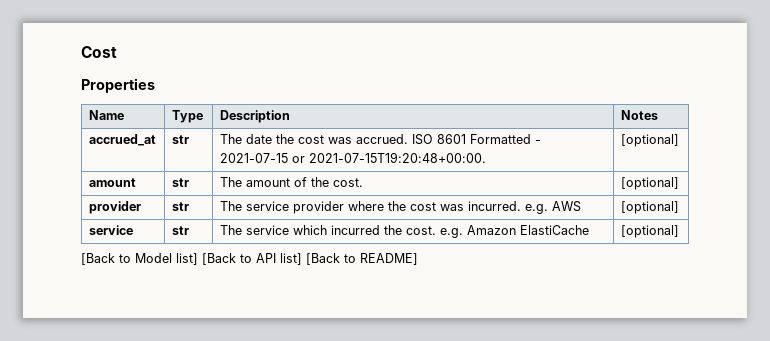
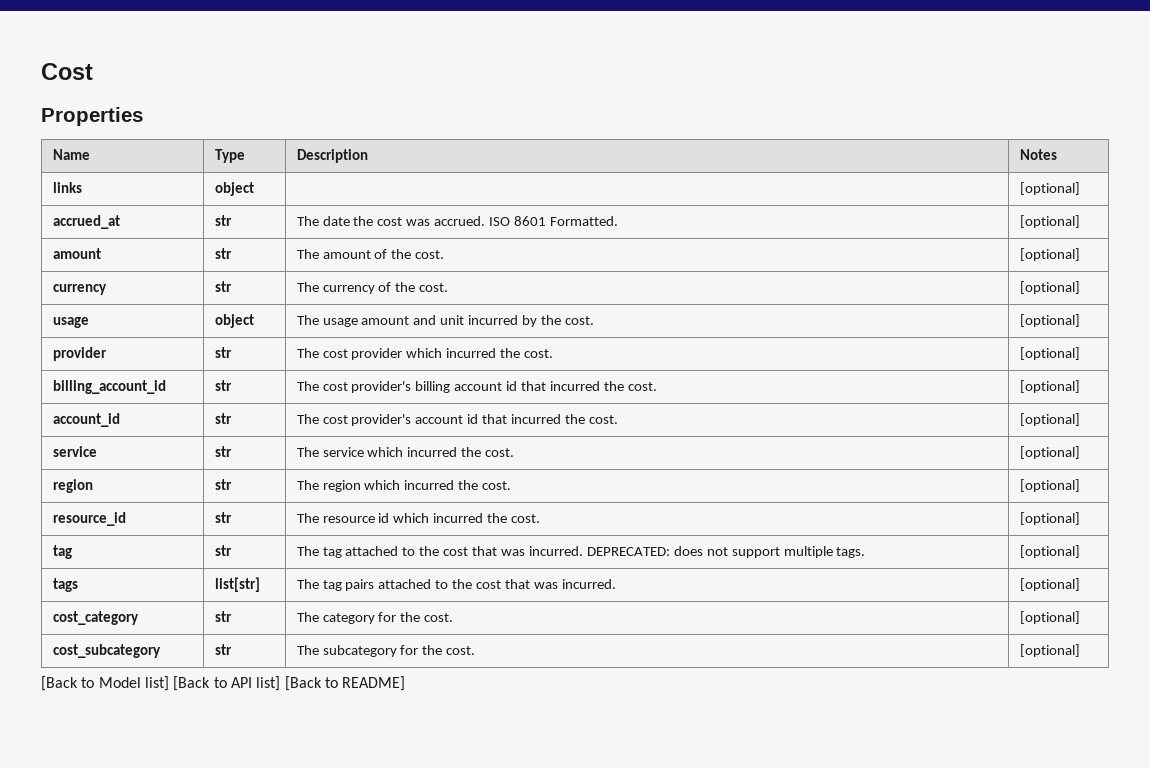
(658, 115) none -> [52,182,82,193] [214,182,254,196] [1019,182,1080,195] // links | object | | [optional]
[469,134,541,144] [219,152,486,163] Formatted - 2021-07-15 or 2021-07-15T19:20:48+00:00. -> [549,216,618,226] Formatted.
[88,201,141,214] [171,202,189,211] [219,201,581,214] provider | str | The service provider where the cost was incurred. e.g. AWS -> [52,284,107,295] [214,281,232,292] [296,282,449,294] [1019,281,1080,294] [52,317,89,328] [214,314,254,328] [296,315,594,327] [1019,314,1080,327] [52,347,107,361] [214,347,232,358] [296,348,554,360] [1019,347,1080,360] [52,380,166,394] [214,380,232,391] [296,381,657,393] [1019,380,1080,393] [52,413,120,427] [214,413,232,424] [296,414,618,426] currency | str | The currency of the cost. | [optional] // usage | object | The usage amount and unit incurred by the cost. | [optional] // provider | str | The cost provider which incurred the cost. | [optional] // billing_account_id | str | The cost provider's billing account id that incurred the cost. | [optional] // account_id | str | The cost provider's account id that incurred the cost.
[439,225,589,238] e.g. Amazon ElastiCache -> [1019,446,1080,459] [52,479,93,493] [214,479,232,490] [296,480,512,492] [1019,479,1080,492] [52,512,126,526] [214,512,232,523] [296,513,541,523] [1019,512,1080,525] [52,545,72,559] [214,545,232,556] [296,546,866,558] [1019,545,1080,558] [52,578,78,592] [214,577,260,592] [296,579,616,591] [1019,578,1080,591] [52,611,139,625] [214,611,232,622] [296,612,454,624] [1019,611,1080,624] [52,644,161,658] [214,644,232,655] [296,645,476,657] | [optional] // region | str | The region which incurred the cost. | [optional] // resource_id | str | The resource id which incurred the cost. | [optional] // tag | str | The tag attached to the cost that was incurred. DEPRECATED: does not support multiple tags. | [optional] // tags | list[str] | The tag pairs attached to the cost that was incurred. | [optional] // cost_category | str | The category for the cost. | [optional] // cost_subcategory | str | The subcategory for the cost.

